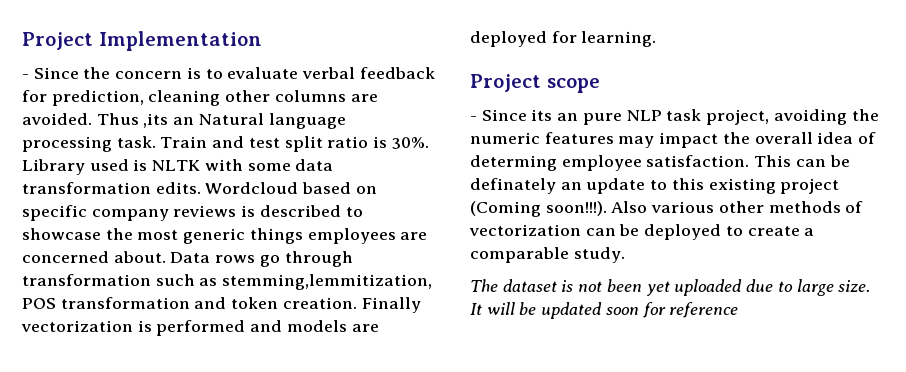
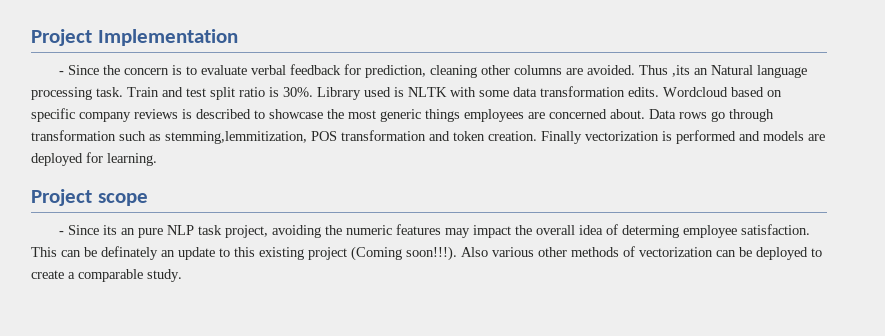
[470,279,871,296] [470,302,739,319] // The dataset is not been yet uploaded due to large size. It will be updated soon for reference -> (182, 275) none

